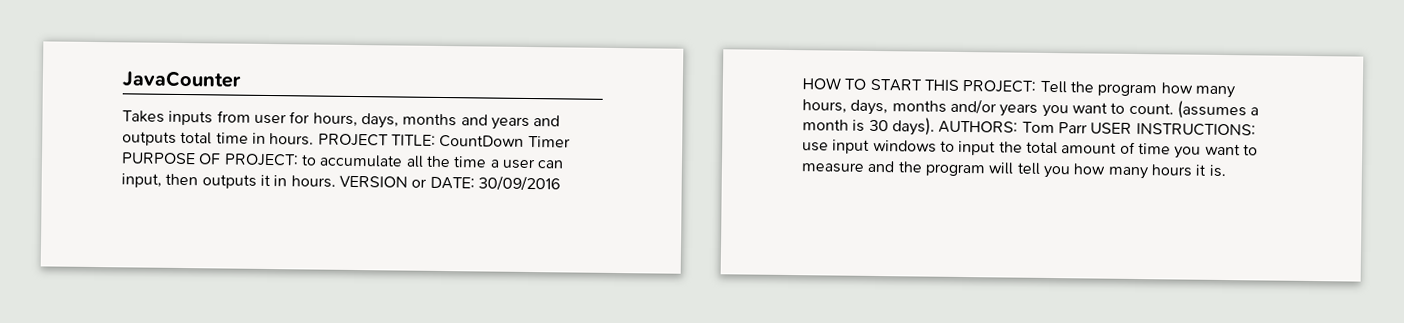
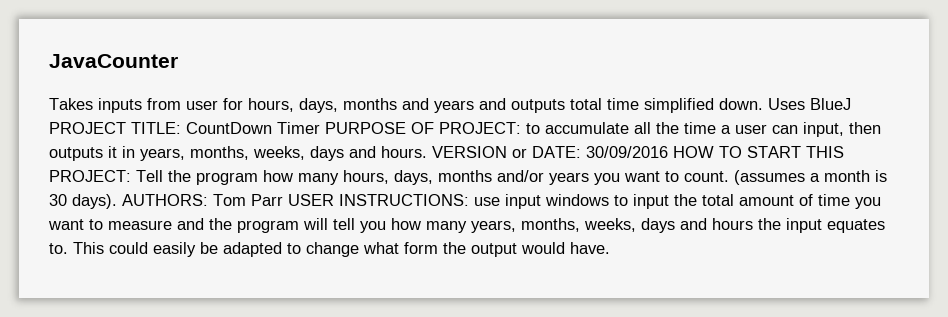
[251,132,315,146] in hours. -> [644,98,851,113] simplified down. Uses BlueJ
(288, 181) none -> [140,146,376,161] years, months, weeks, days and
[1150,164,1226,178] hours it is. -> [471,218,885,233] [49,242,610,257] years, months, weeks, days and hours the input equates to. This could easily be adapted to change what form the output would have.

